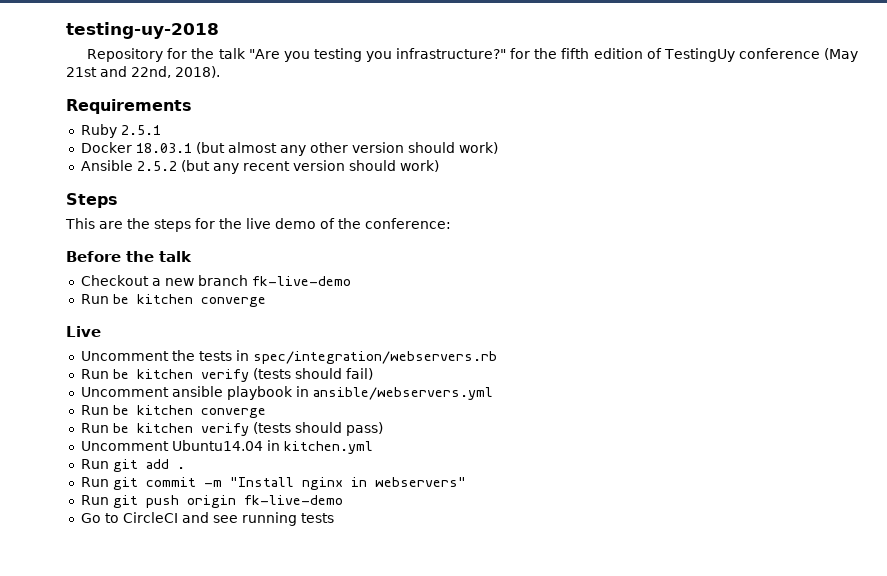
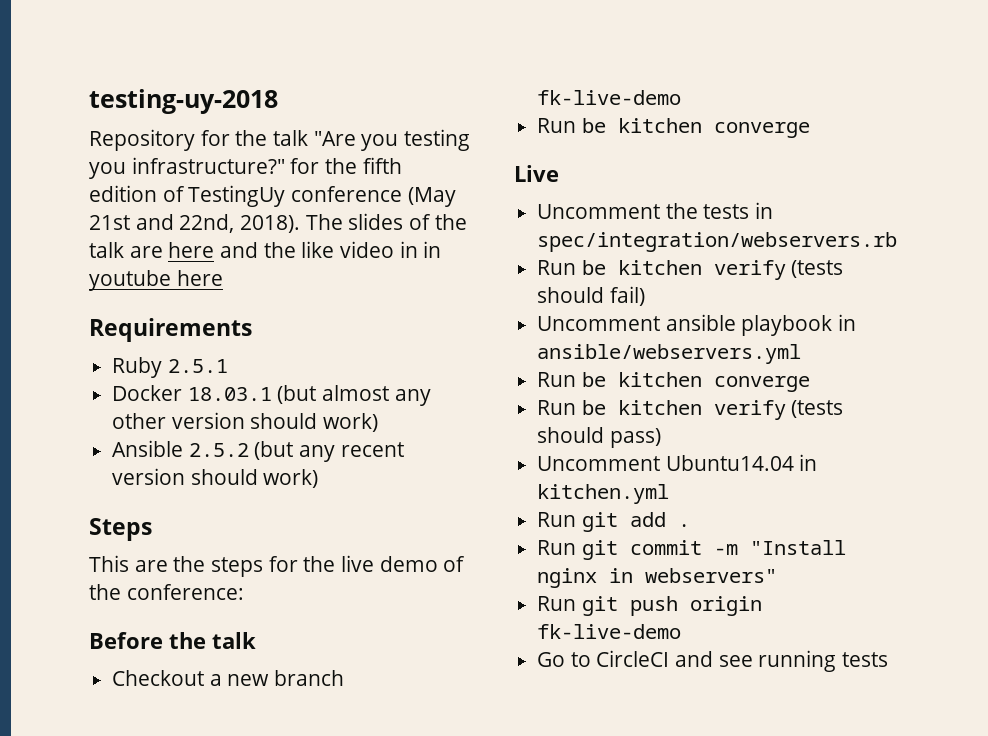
(220, 72) none -> [305,213,467,230] [89,241,442,258] [89,270,223,291] The slides of the talk are here and the like video in in youtube here

